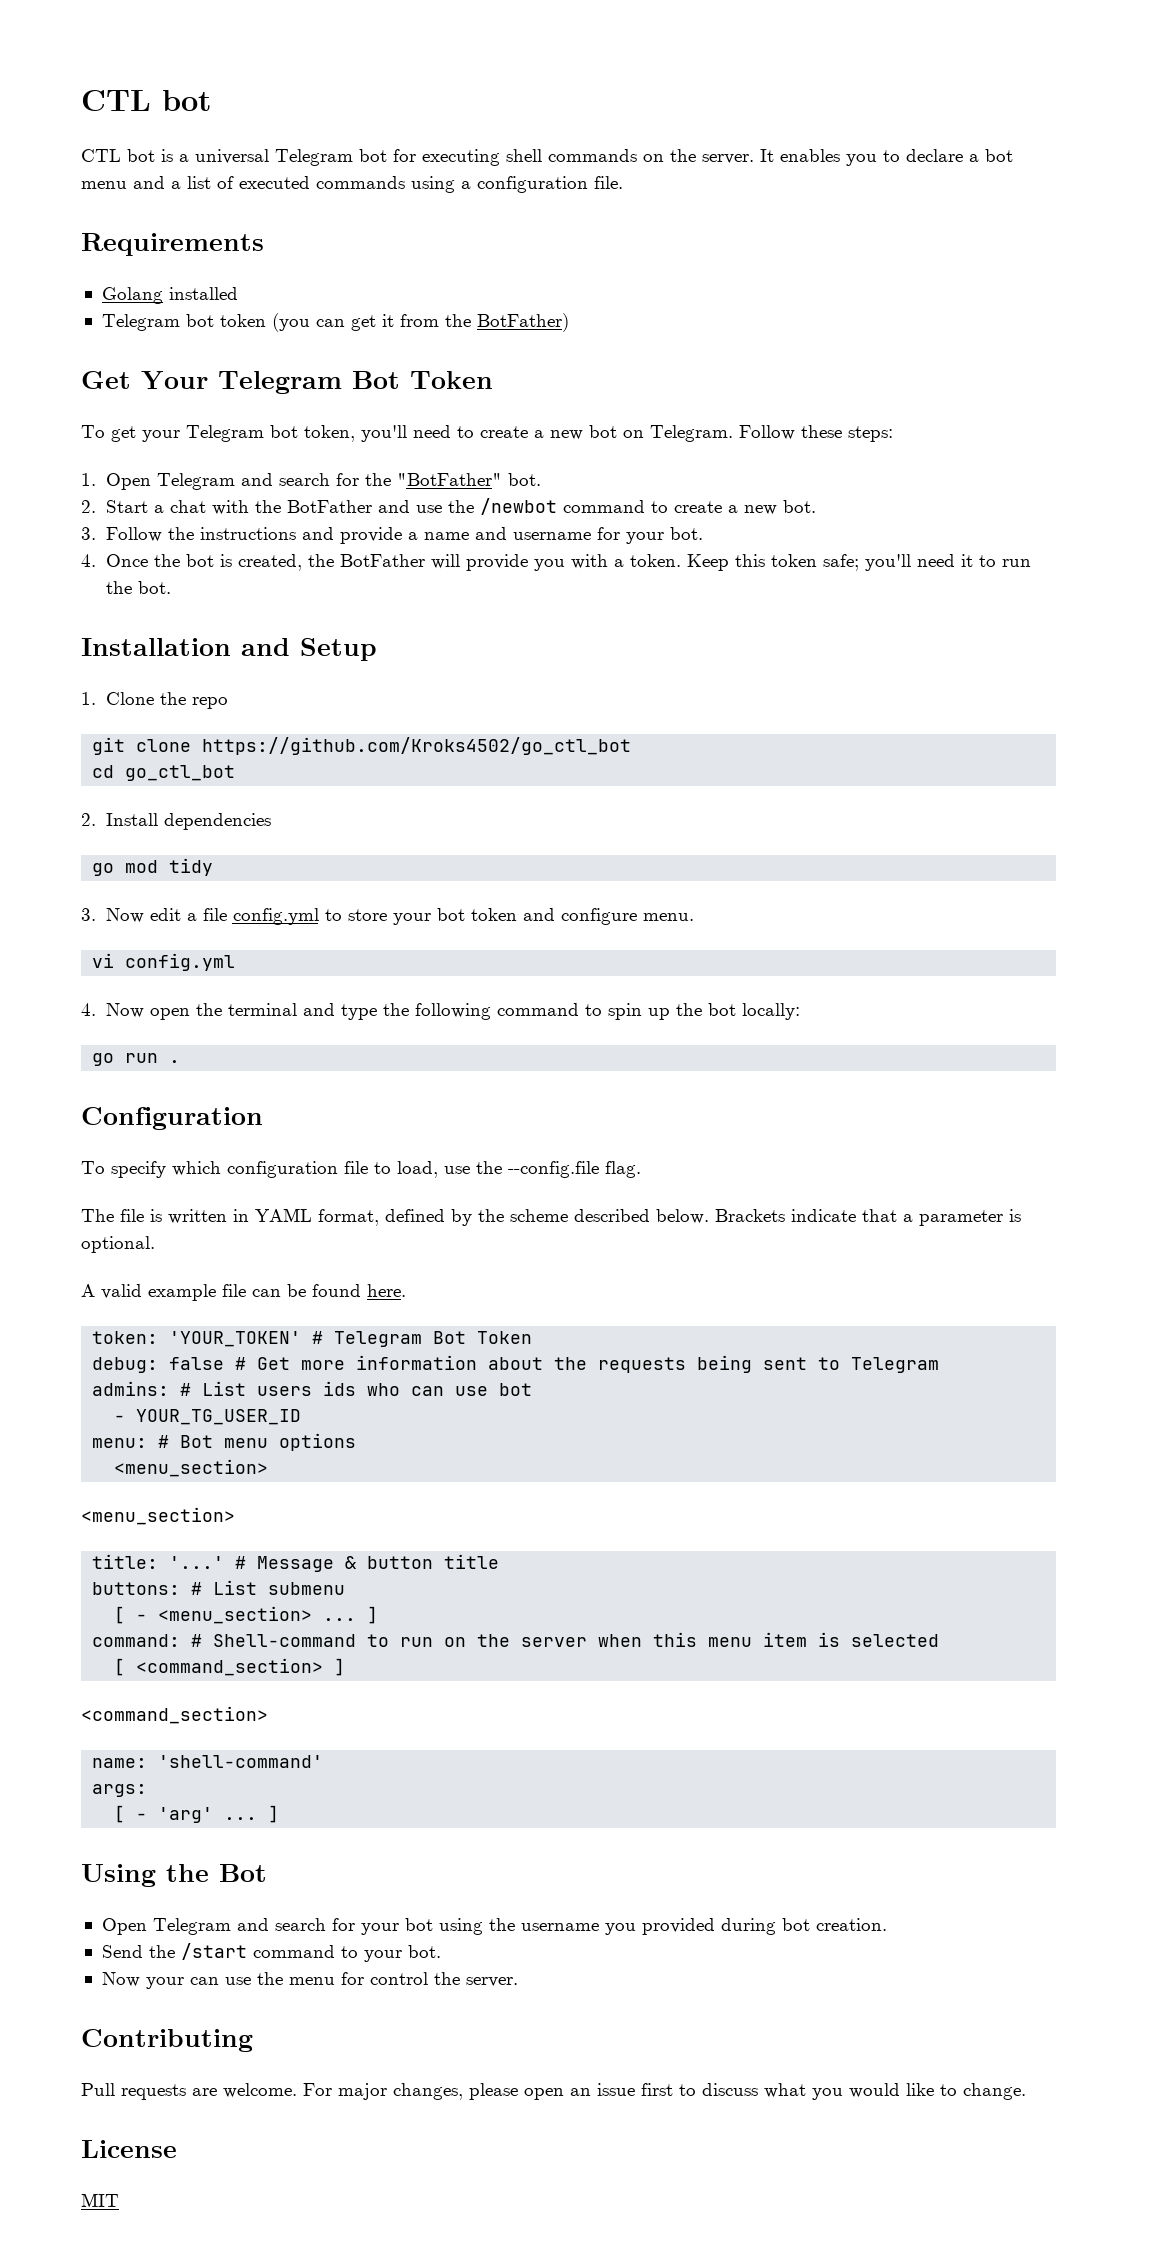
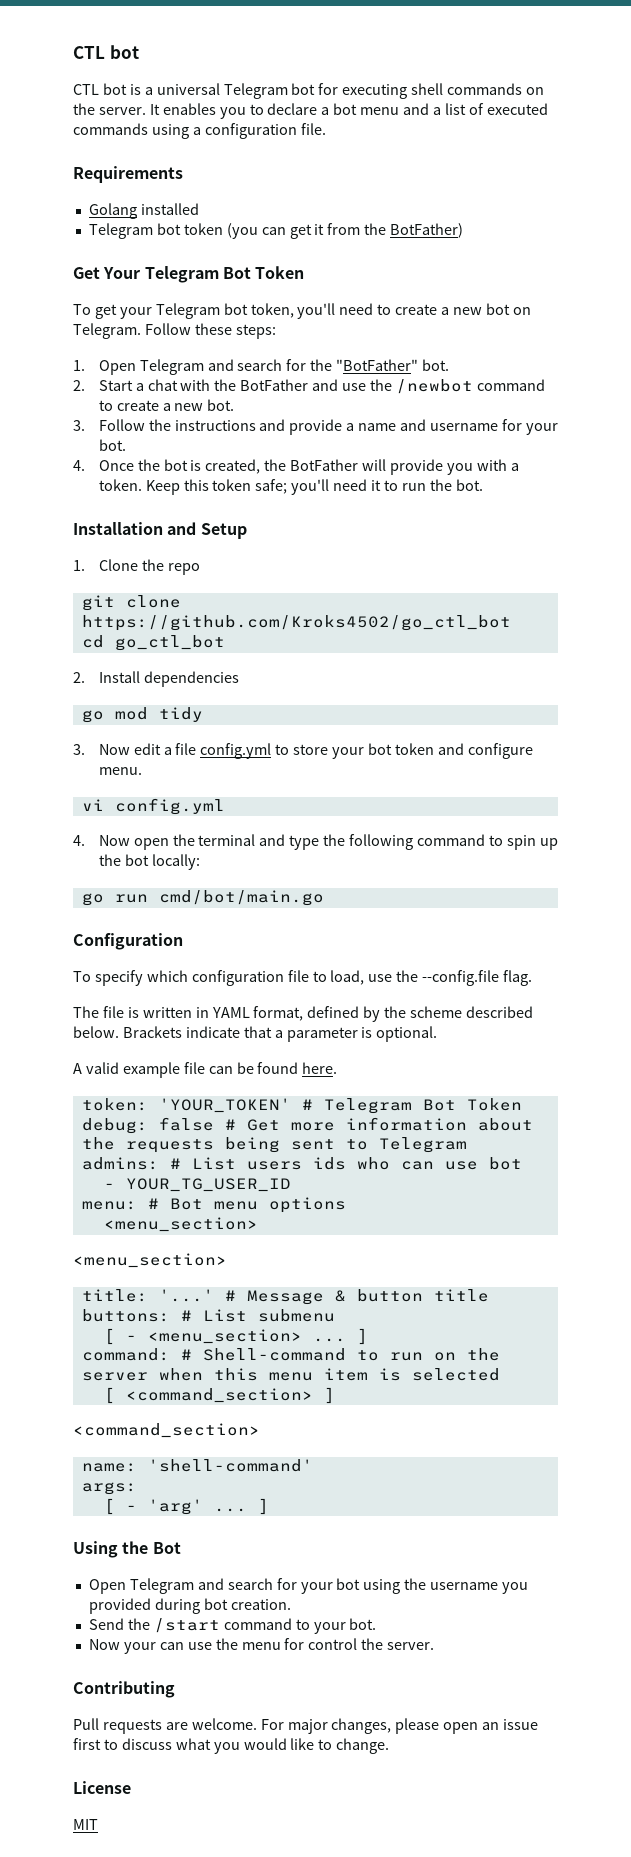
[169,1060,181,1063] . -> [158,890,324,906] cmd/bot/main.go

